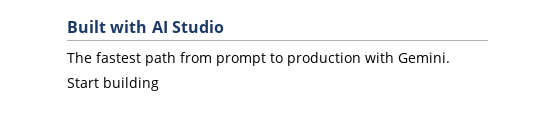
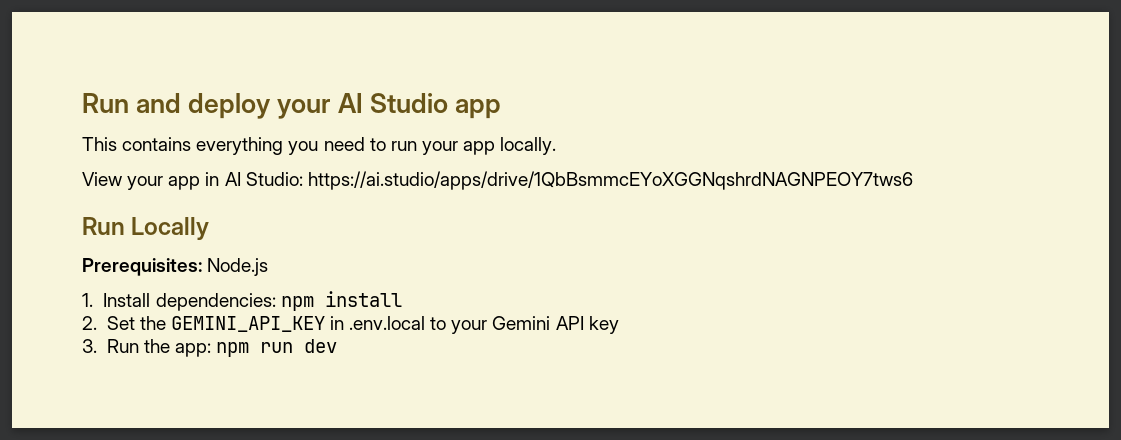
[67,20,224,33] [67,52,450,66] [67,77,159,91] Built with AI Studio // The fastest path from prompt to production with Gemini. // Start building -> [82,93,501,119] [82,137,557,155] [82,171,913,190] [82,217,210,240] [82,258,269,276] [82,291,402,311] [82,316,619,334] [82,339,337,357] Run and deploy your AI Studio app // This contains everything you need to run your app locally. // View your app in AI Studio: https://ai.studio/apps/drive/1QbBsmmcEYoXGGNqshrdNAGNPEOY7tws6 // Run Locally // Prerequisites: Node.js // 1. Install dependencies: npm install // 2. Set the GEMINI_API_KEY in .env.local to your Gemini API key // 3. Run the app: npm run dev

